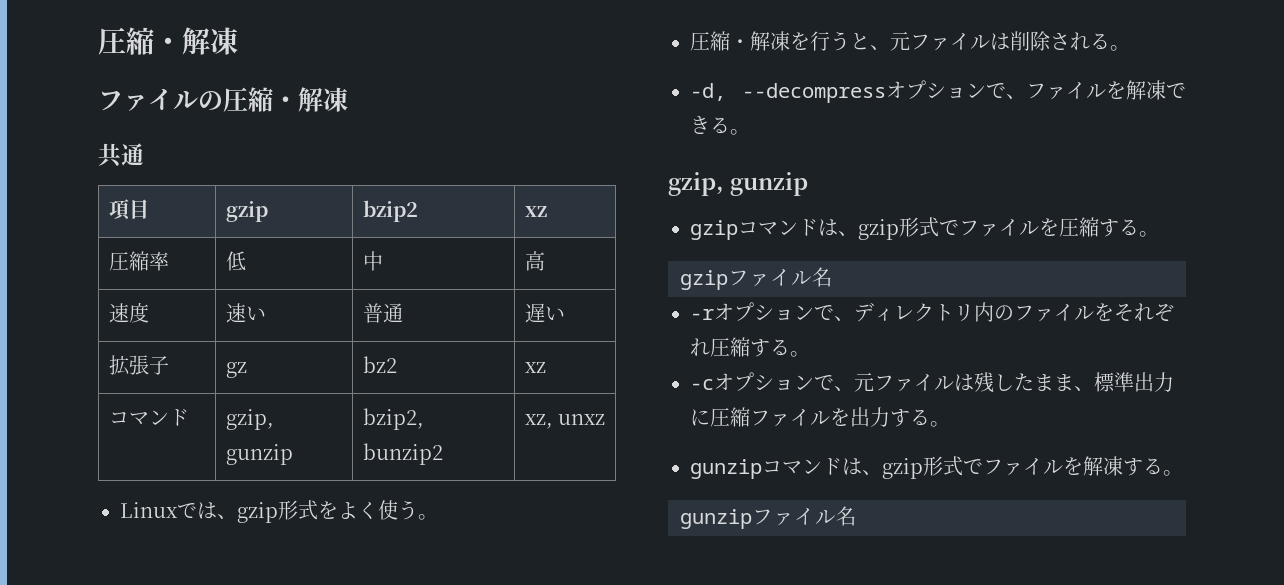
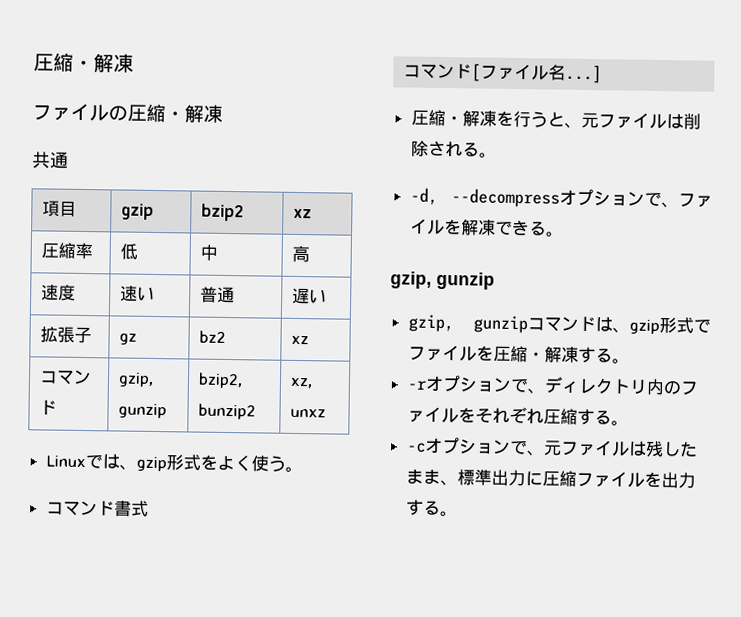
(438, 517) none -> [45,500,149,517] [403,63,603,84] // コマンド書式 // コマンド[ファイル名...]
[690,220,738,240] gzip -> [407,314,528,334] gzip, gunzip
[1099,219,1159,237] [680,267,833,290] する。 // gzipファイル名 -> [526,346,630,364] ・解凍する。
[690,456,1183,479] [680,506,857,529] // gunzipコマンドは、gzip形式でファイルを解凍する。 // gunzipファイル名 -> (458, 513) none

